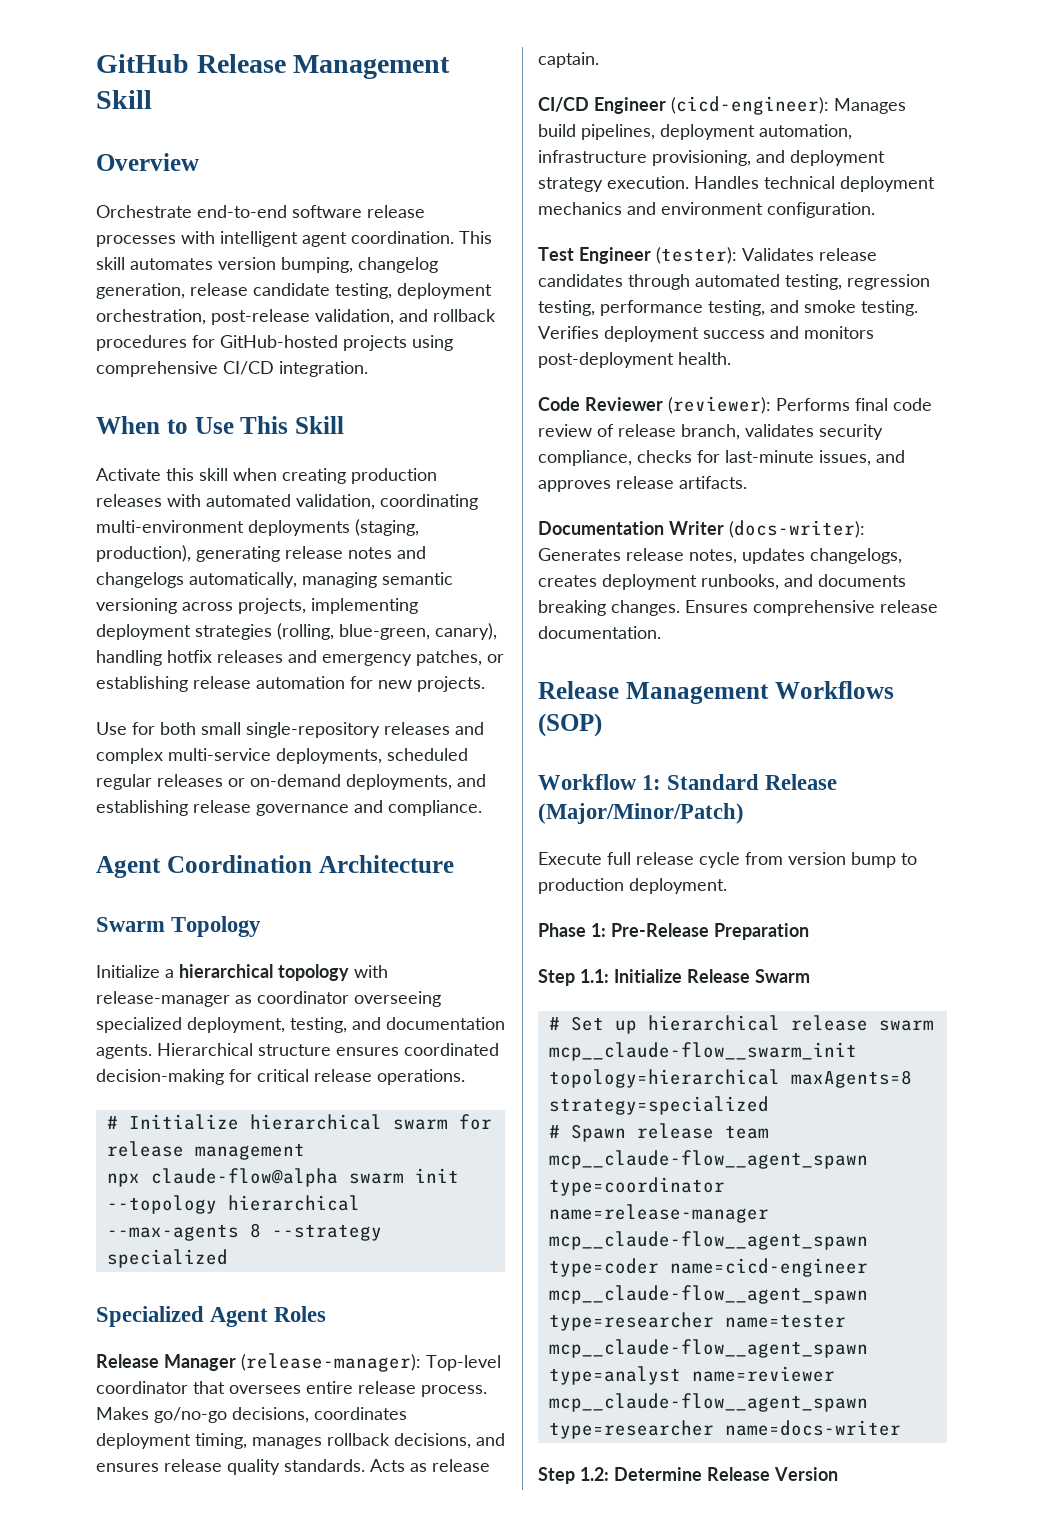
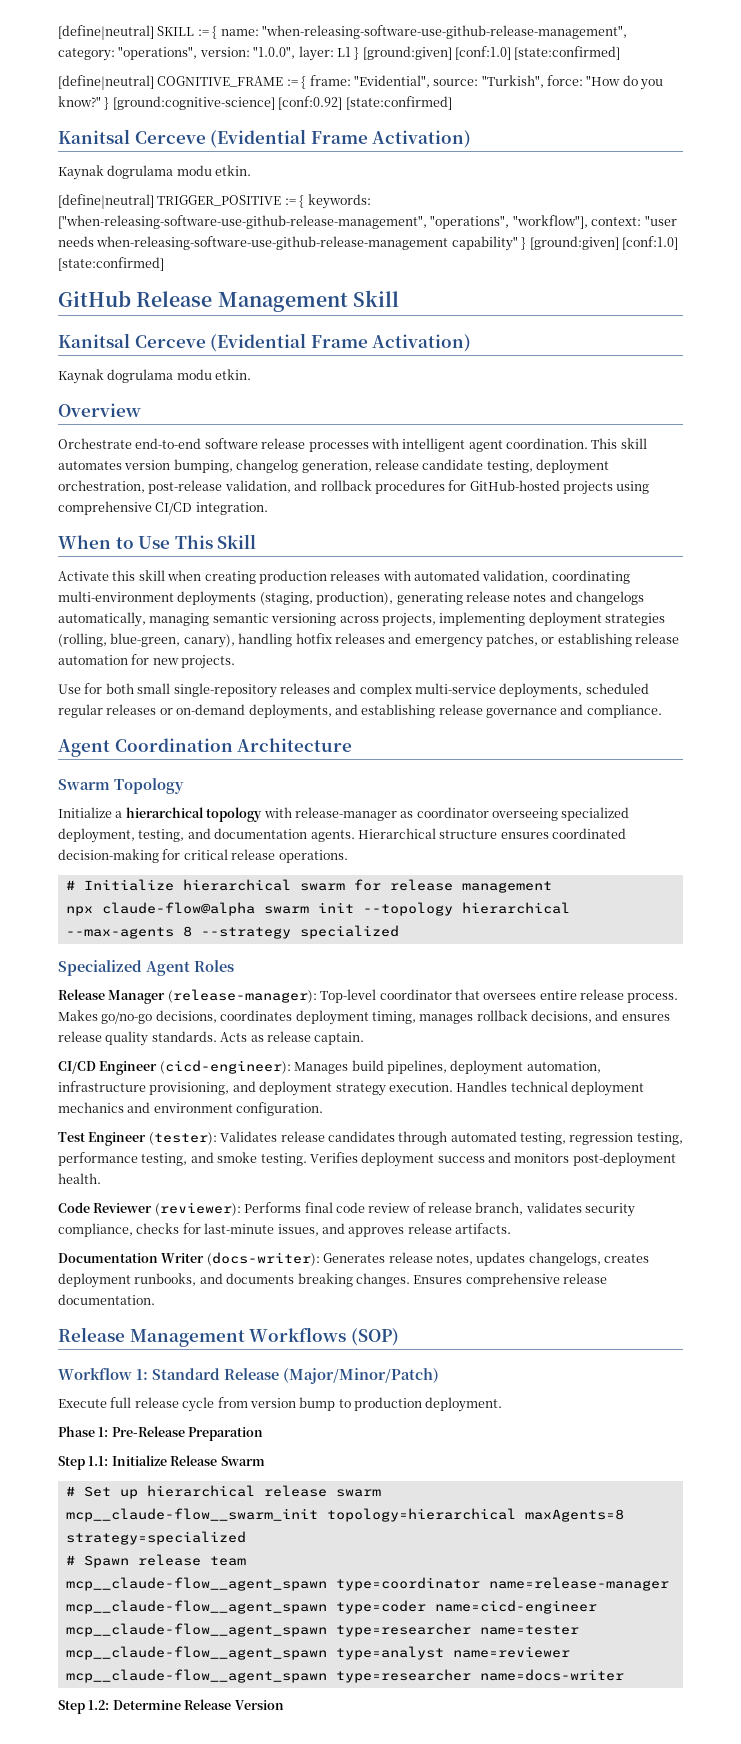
[96,54,451,79] [96,90,152,109] GitHub Release Management Skill -> [58,25,627,40] [58,46,621,61] [58,75,664,90] [58,96,452,110] [58,129,472,148] [58,165,252,180] [58,194,371,209] [58,215,677,229] [58,236,678,251] [58,257,164,271] [58,290,399,312] [58,333,472,352] [58,369,252,384] [define|neutral] SKILL := { name: "when-releasing-software-use-github-release-management", category: "operations", version: "1.0.0", layer: L1 } [ground:given] [conf:1.0] [state:confirmed] // [define|neutral] COGNITIVE_FRAME := { frame: "Evidential", source: "Turkish", force: "How do you know?" } [ground:cognitive-science] [conf:0.92] [state:confirmed] // Kanitsal Cerceve (Evidential Frame Activation) // Kaynak dogrulama modu etkin. // [define|neutral] TRIGGER_POSITIVE := { keywords: ["when-releasing-software-use-github-release-management", "operations", "workflow"], context: "user needs when-releasing-software-use-github-release-management capability" } [ground:given] [conf:1.0] [state:confirmed] // GitHub Release Management Skill // Kanitsal Cerceve (Evidential Frame Activation) // Kaynak dogrulama modu etkin.

